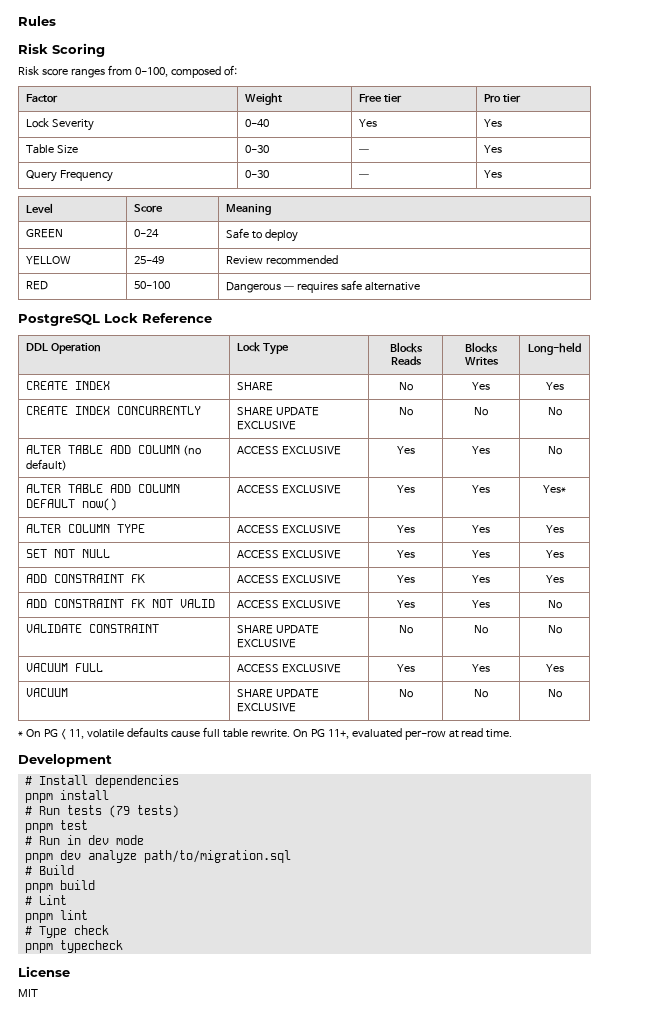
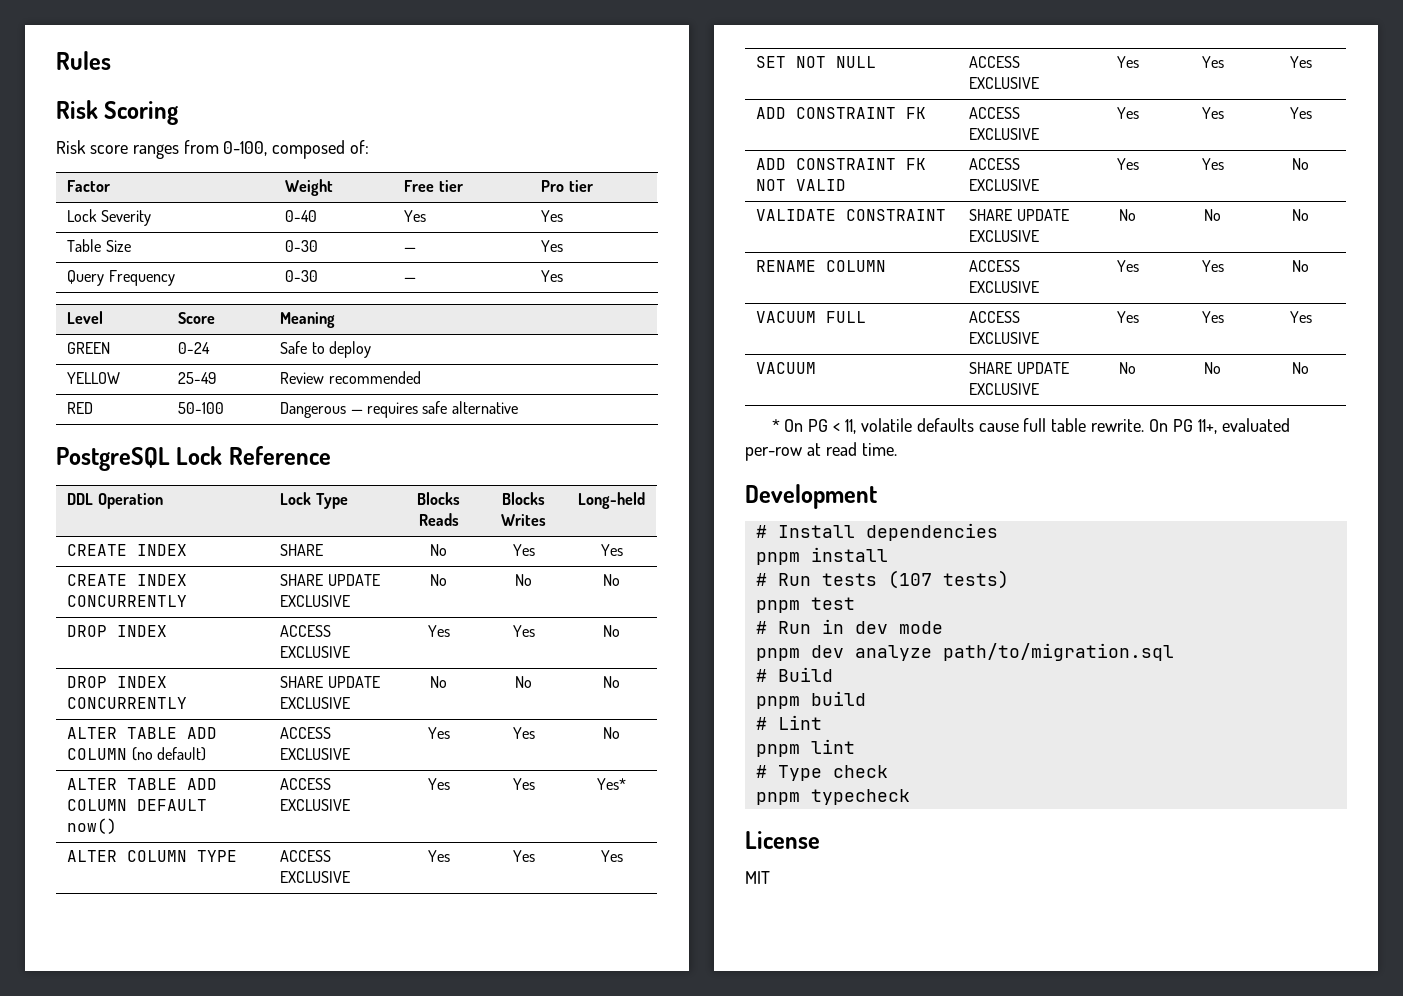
(562, 411) none -> [67,625,168,637] [280,625,332,637] [280,646,351,658] [427,625,450,637] [512,625,535,637] [603,625,620,637] [67,676,168,688] [67,697,188,709] [280,676,380,688] [280,697,351,709] [430,676,447,688] [515,676,532,688] [603,676,620,688] // DROP INDEX | ACCESS EXCLUSIVE | Yes | Yes | No // DROP INDEX CONCURRENTLY | SHARE UPDATE EXCLUSIVE | No | No | No
(562, 629) none -> [756,260,887,272] [969,260,1021,272] [969,281,1040,293] [1116,260,1139,272] [1201,260,1224,272] [1292,260,1309,272] // RENAME COLUMN | ACCESS EXCLUSIVE | Yes | Yes | No
[108,805,130,818] (79 -> [887,570,932,589] (107

